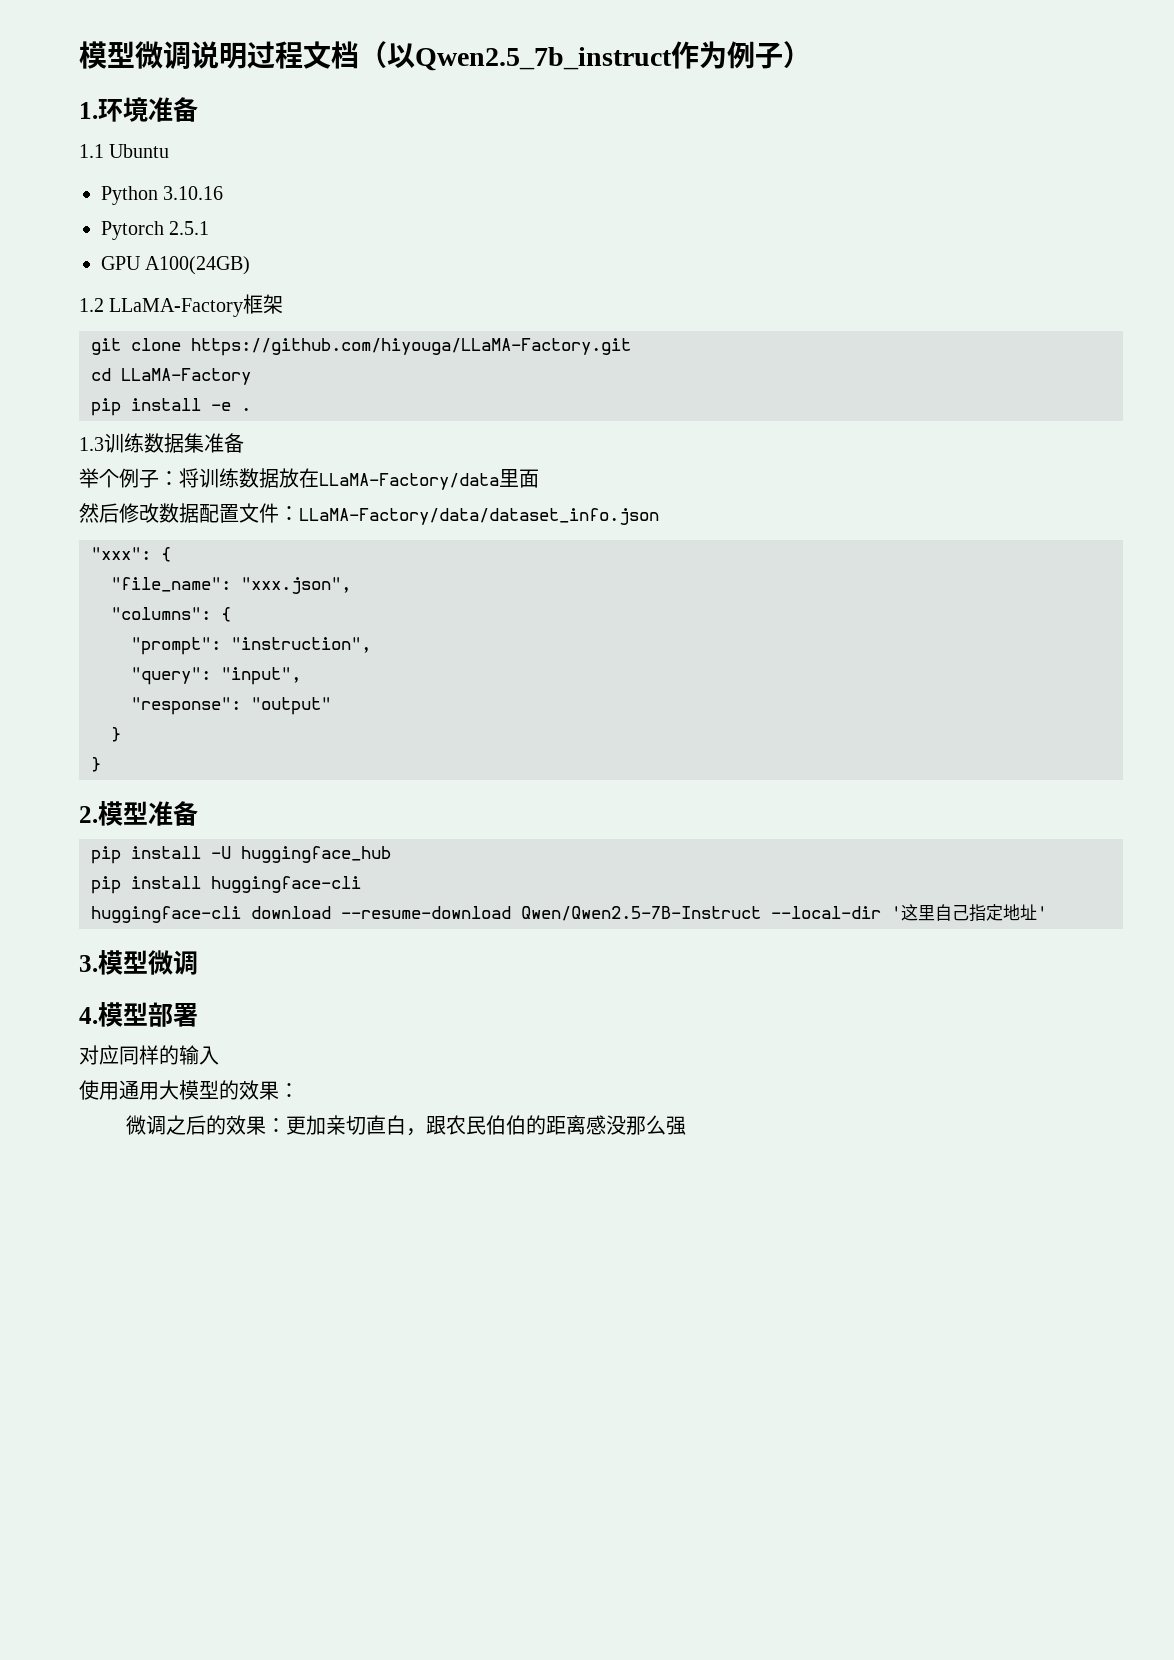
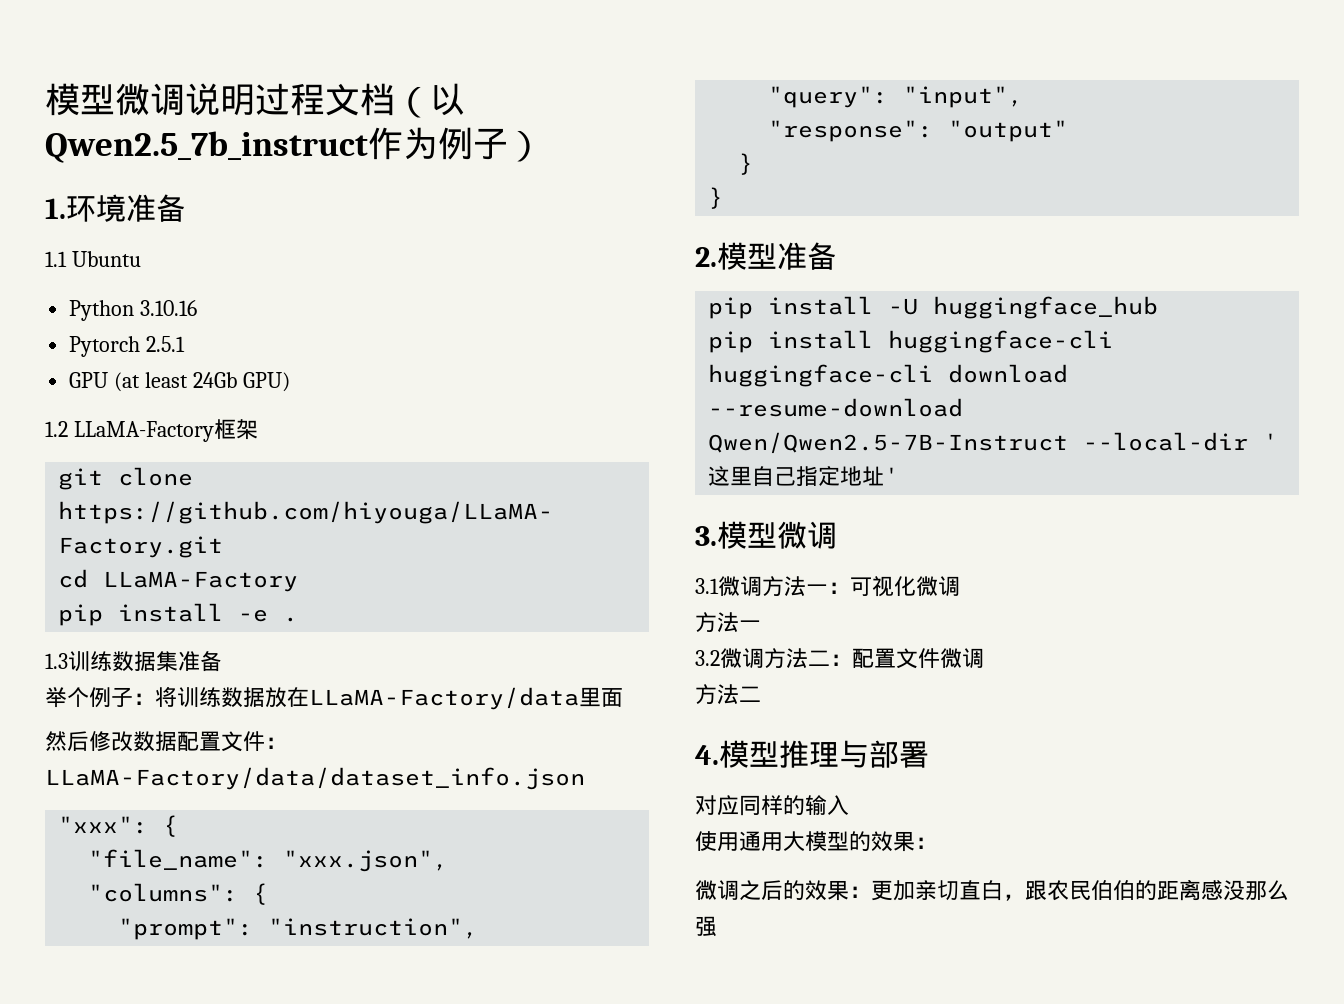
[145,256,251,275] A100(24GB) -> [114,372,290,392] (at least 24Gb GPU)
(198, 962) none -> [695,576,960,597] [695,612,761,632] [695,648,984,669] [695,684,761,704] // 3.1微调方法一：可视化微调 // 方法一 // 3.2微调方法二：配置文件微调 // 方法二
(148, 1014) none -> [779,740,869,768] 推理与

